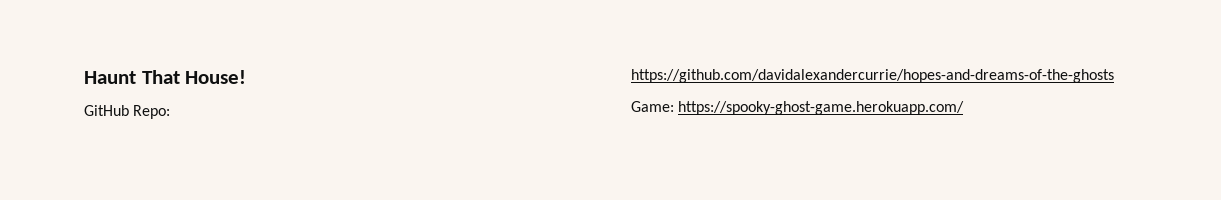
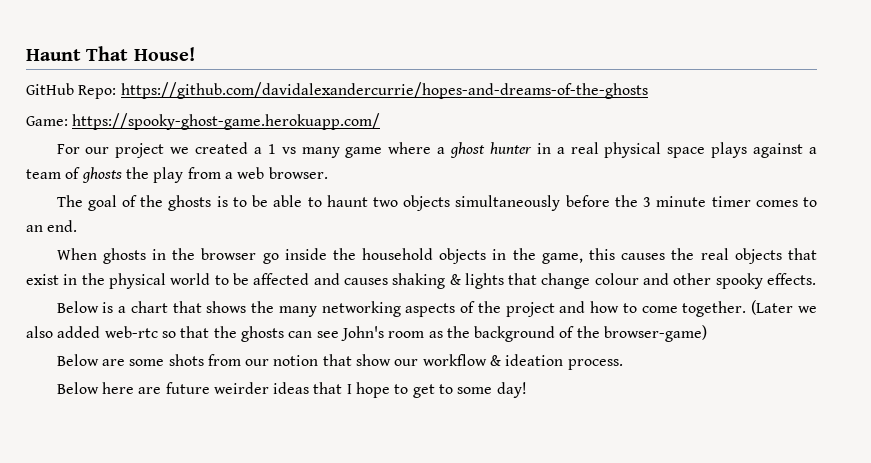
(965, 108) none -> [56,142,818,158] [26,167,328,183] [56,195,817,211] [26,220,78,232] [56,248,817,264] [26,273,817,289] [56,300,817,317] [26,325,708,342] [56,354,623,370] [56,382,527,398] // For our project we created a 1 vs many game where a ghost hunter in a real physical space plays against a team of ghosts the play from a web browser. // The goal of the ghosts is to be able to haunt two objects simultaneously before the 3 minute timer comes to an end. // When ghosts in the browser go inside the household objects in the game, this causes the real objects that exist in the physical world to be affected and causes shaking & lights that change colour and other spooky effects. // Below is a chart that shows the many networking aspects of the project and how to come together. (Later we also added web-rtc so that the ghosts can see John's room as the background of the browser-game) // Below are some shots from our notion that show our workflow & ideation process. // Below here are future weirder ideas that I hope to get to some day!

